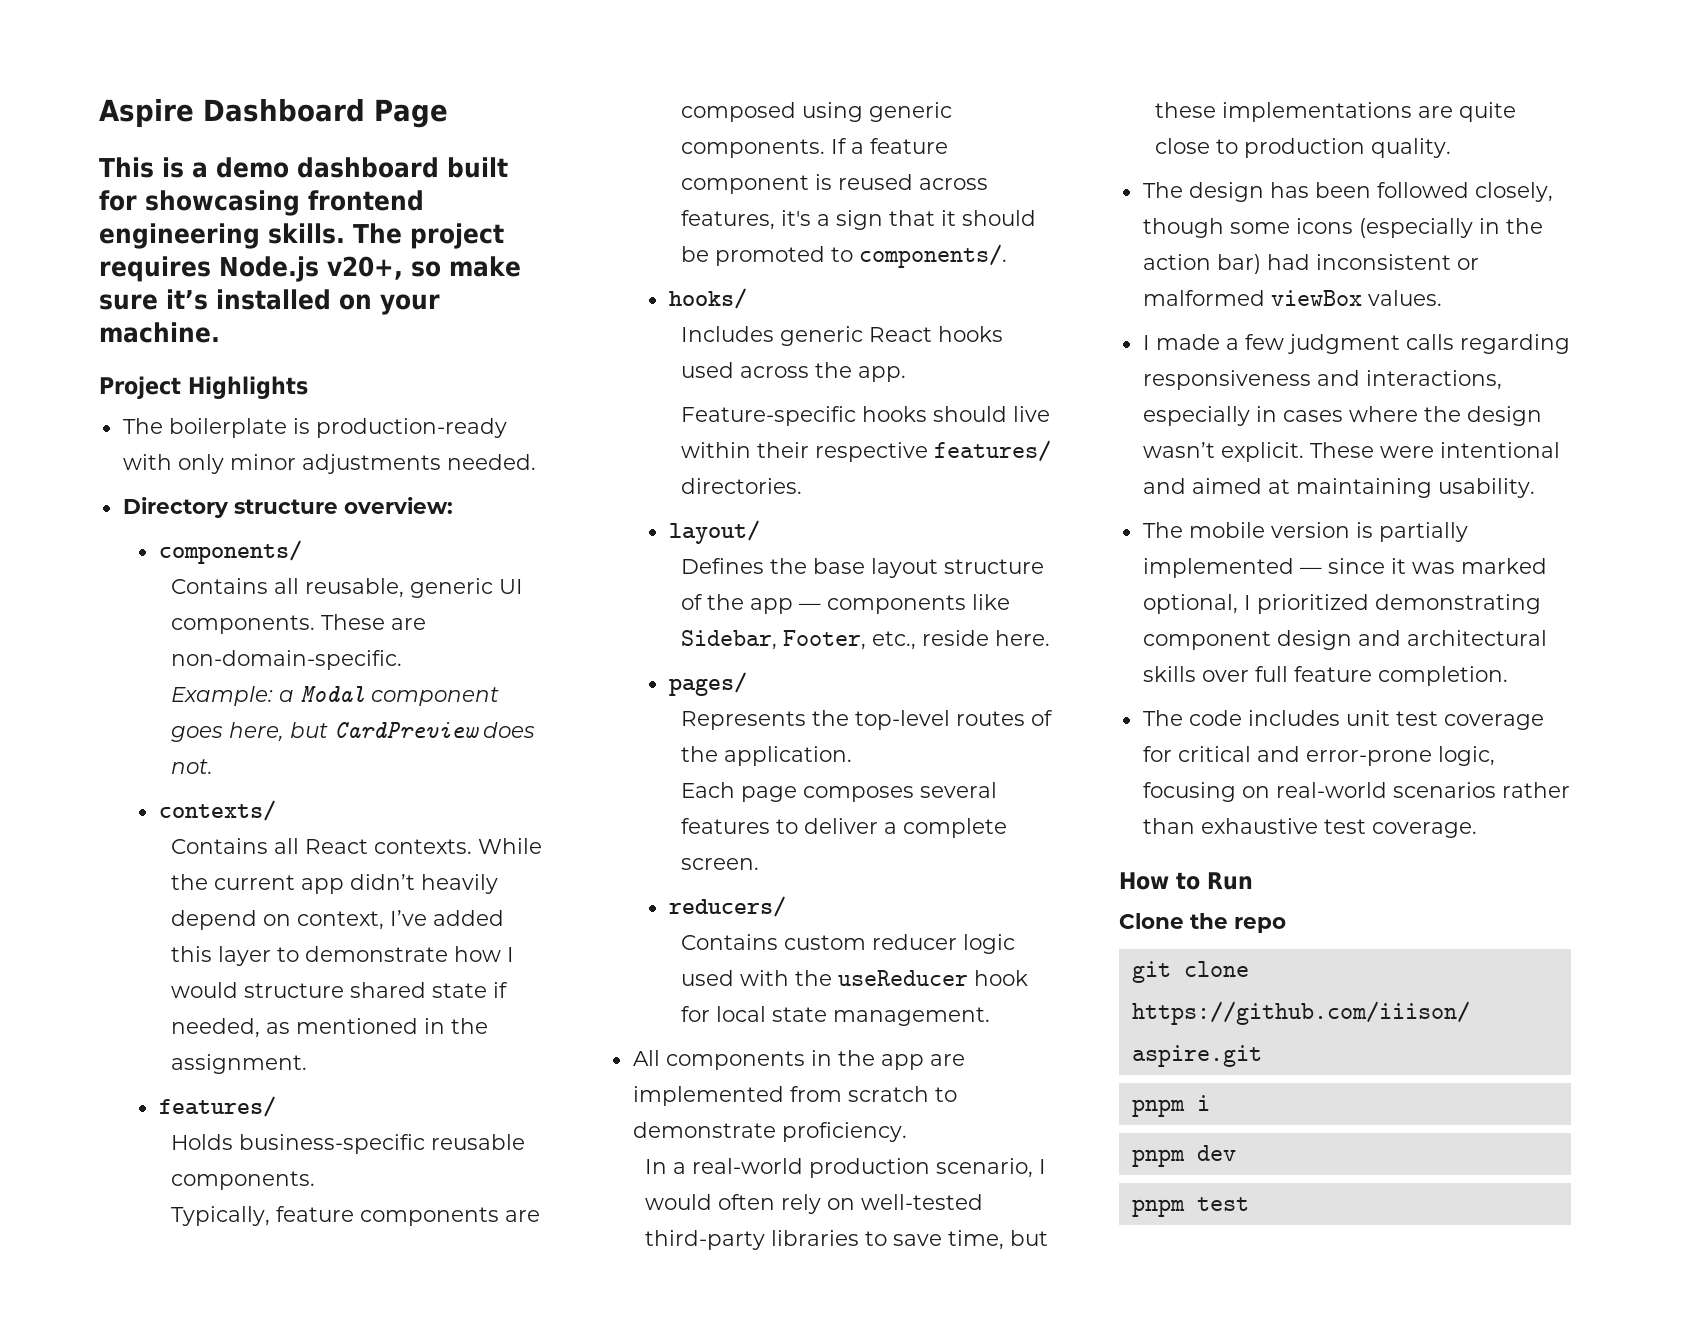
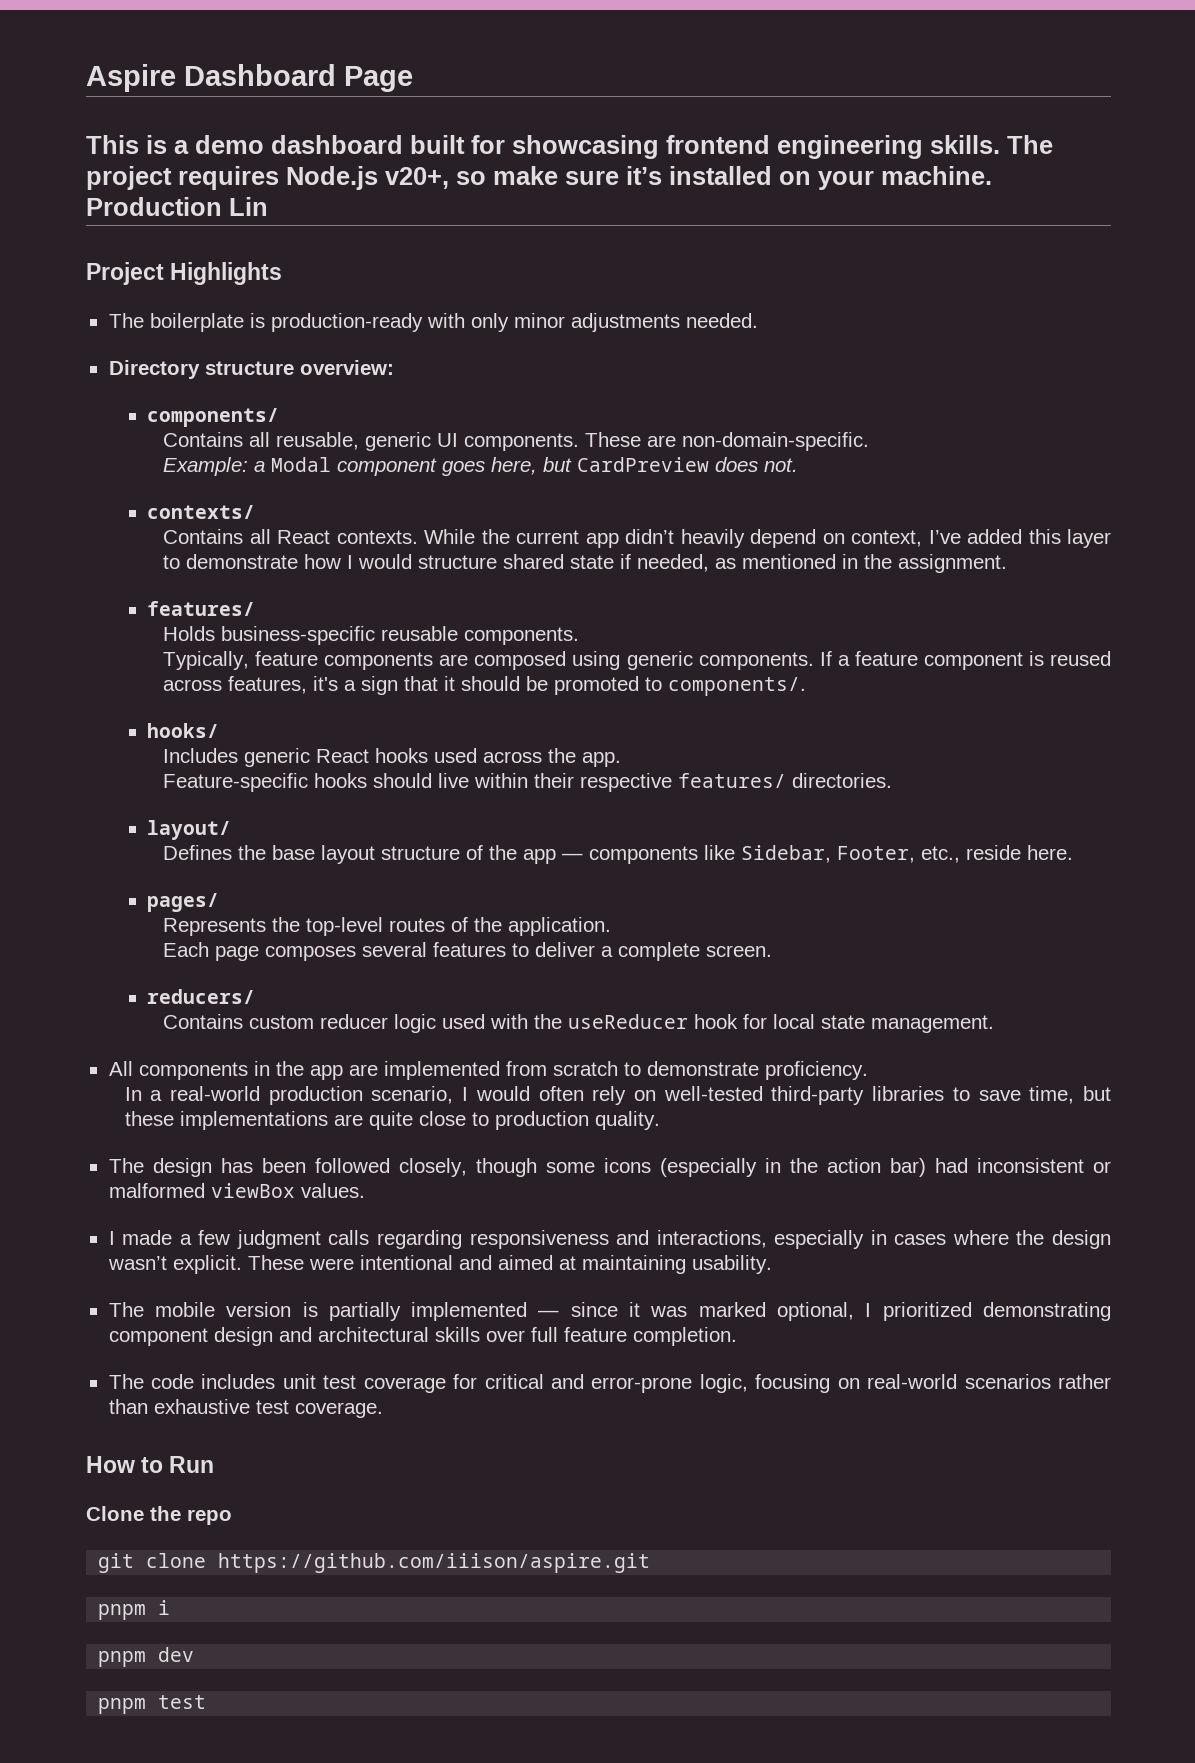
(220, 332) none -> [86,197,268,216] Production Lin

